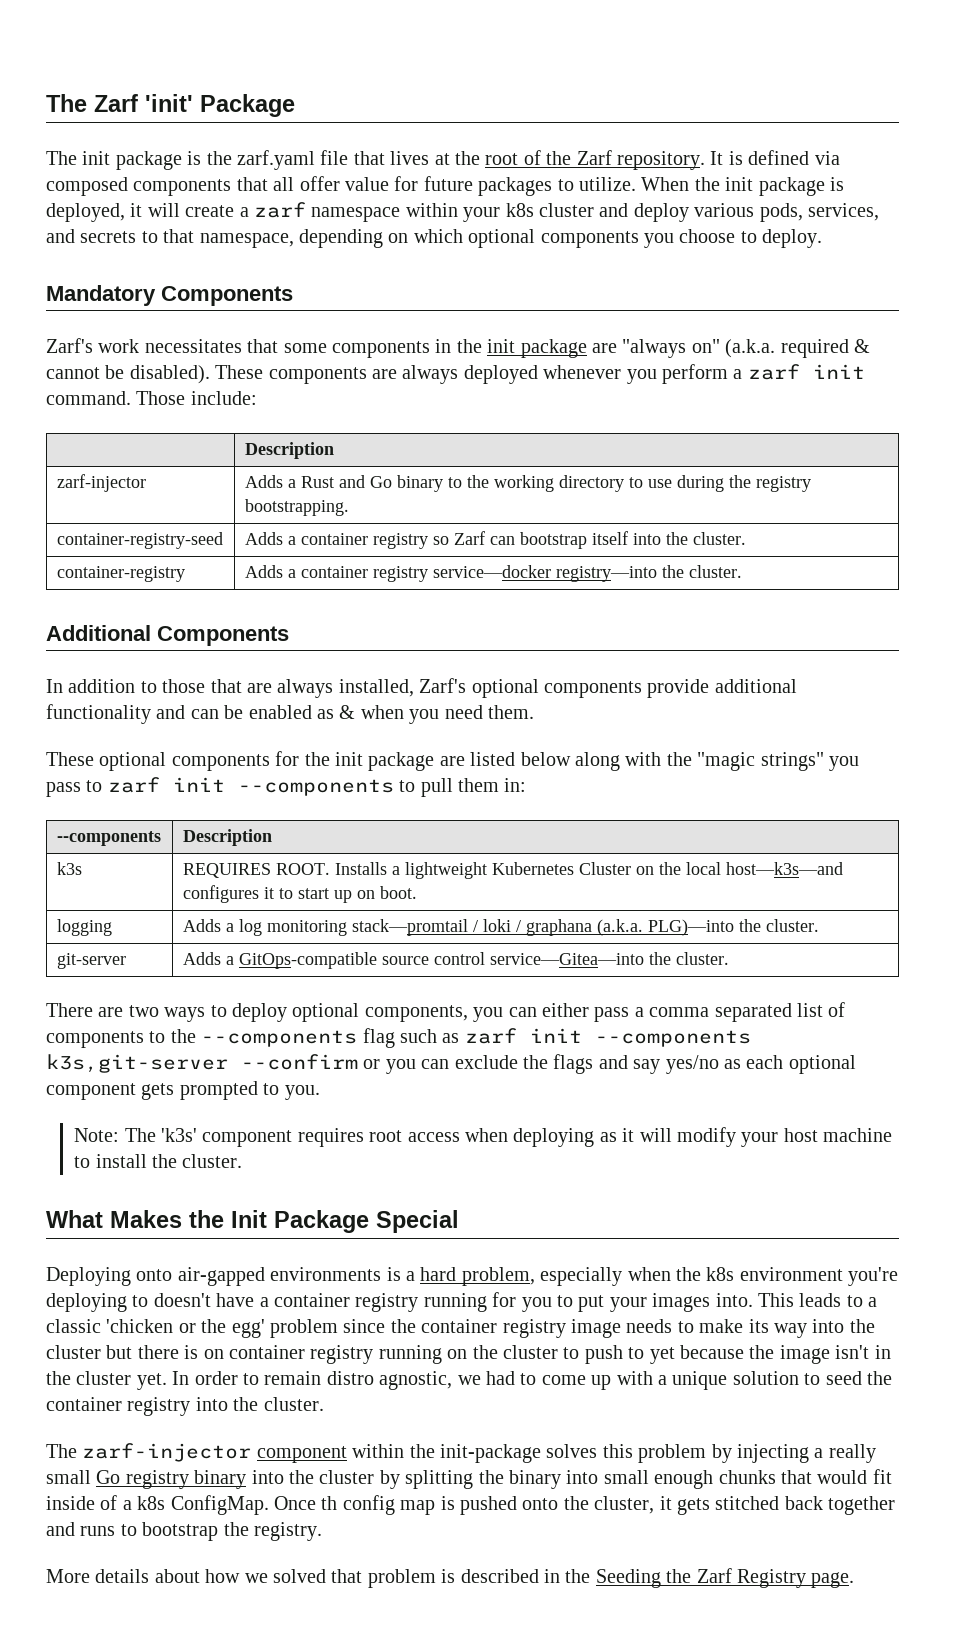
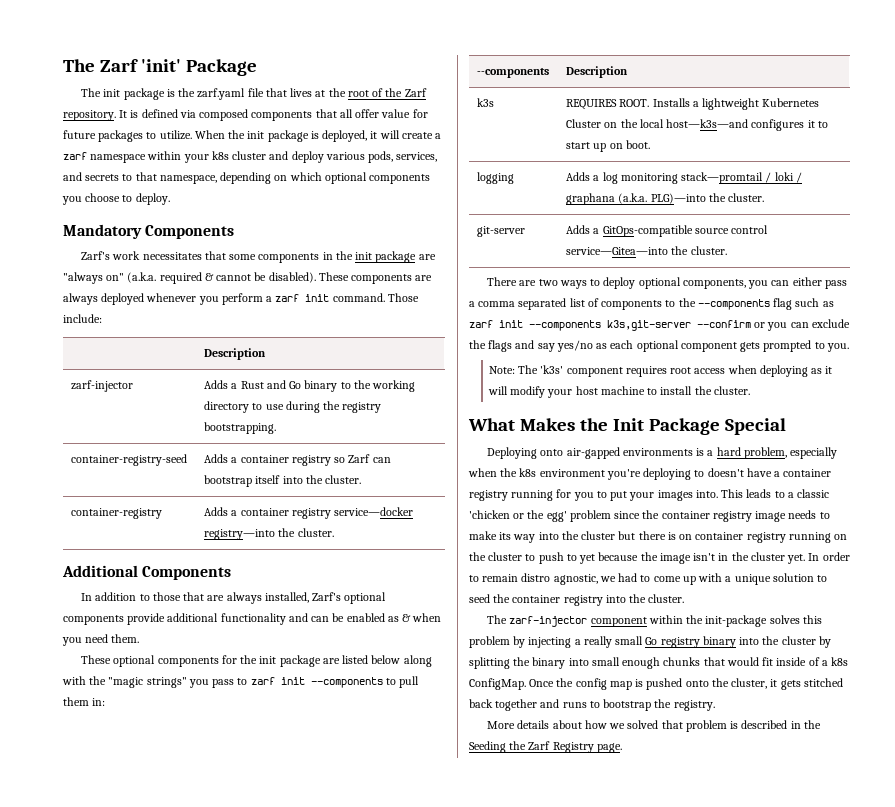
[321,1496,338,1510] th -> [556,678,574,687] the

